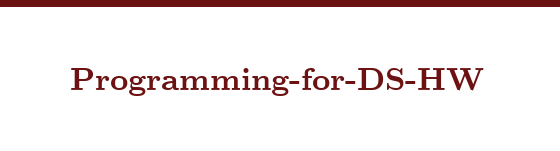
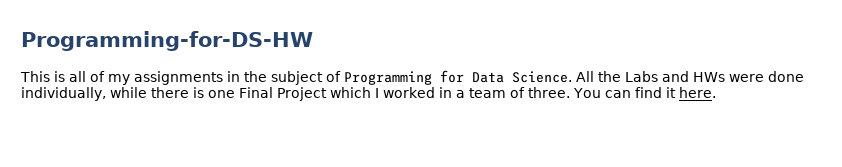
(484, 82) none -> [20,70,804,85] [21,87,716,101] // This is all of my assignments in the subject of Programming for Data Science. All the Labs and HWs were done individually, while there is one Final Project which I worked in a team of three. You can find it here.

